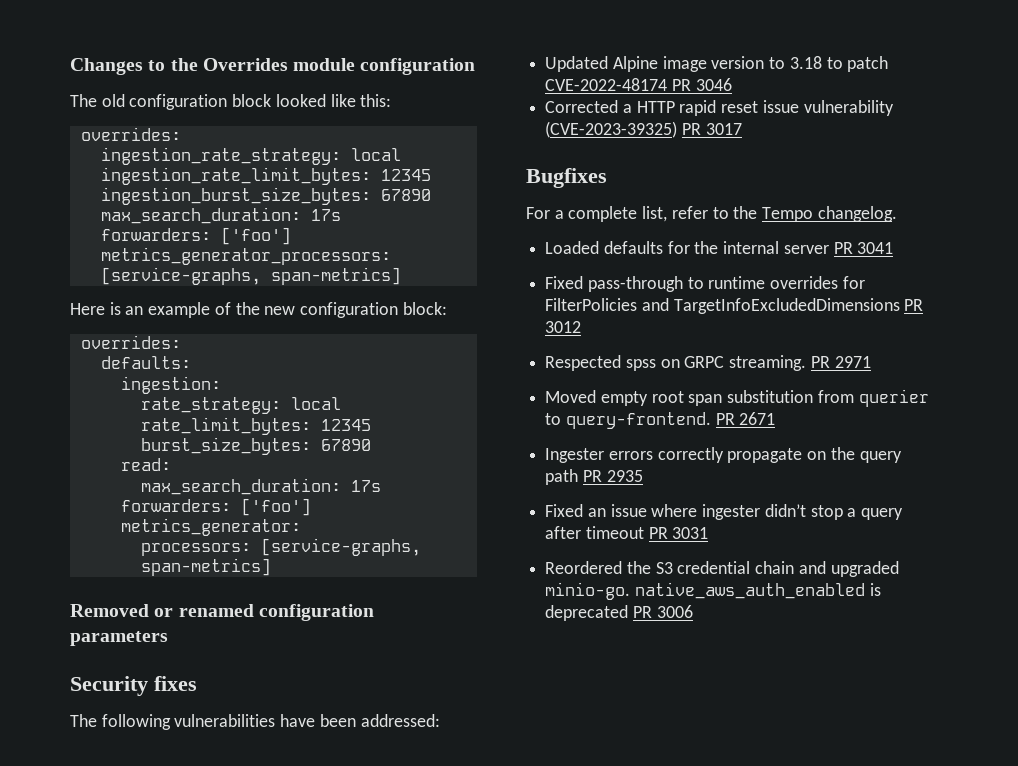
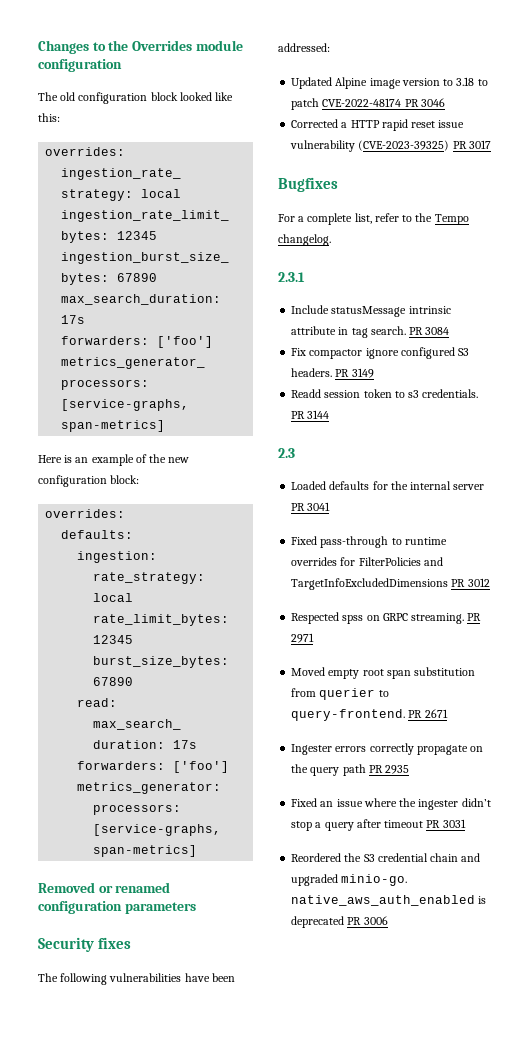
(897, 214) none -> [278,272,305,282] [291,305,451,317] [291,326,450,338] [291,347,470,359] [291,368,374,378] [291,389,479,398] [291,410,330,419] [278,448,295,458] // 2.3.1 // Include statusMessage intrinsic attribute in tag search. PR 3084 // Fix compactor ignore configured S3 headers. PR 3149 // Readd session token to s3 credentials. PR 3144 // 2.3
(698, 510) none -> [399,798,417,807] the

